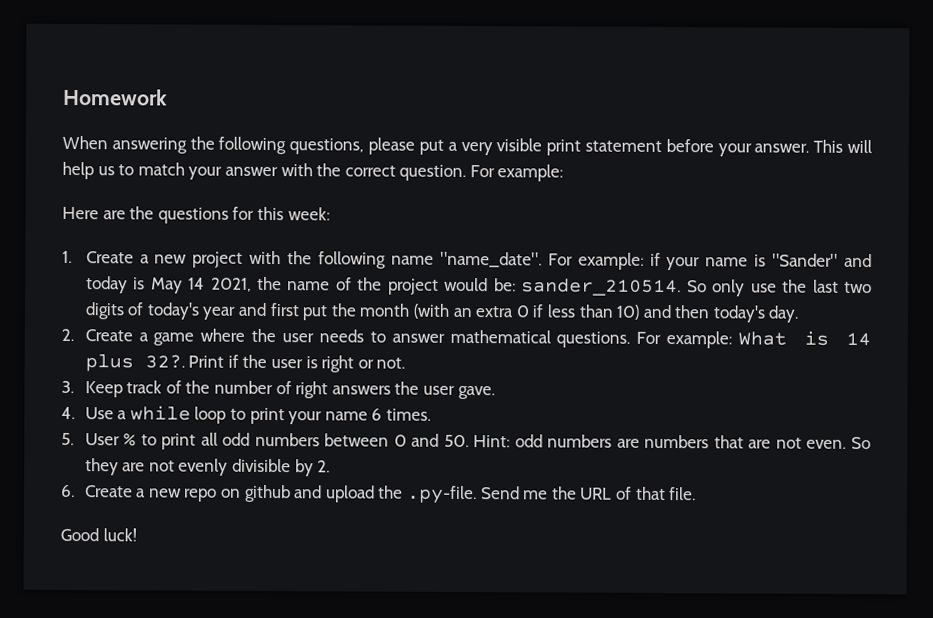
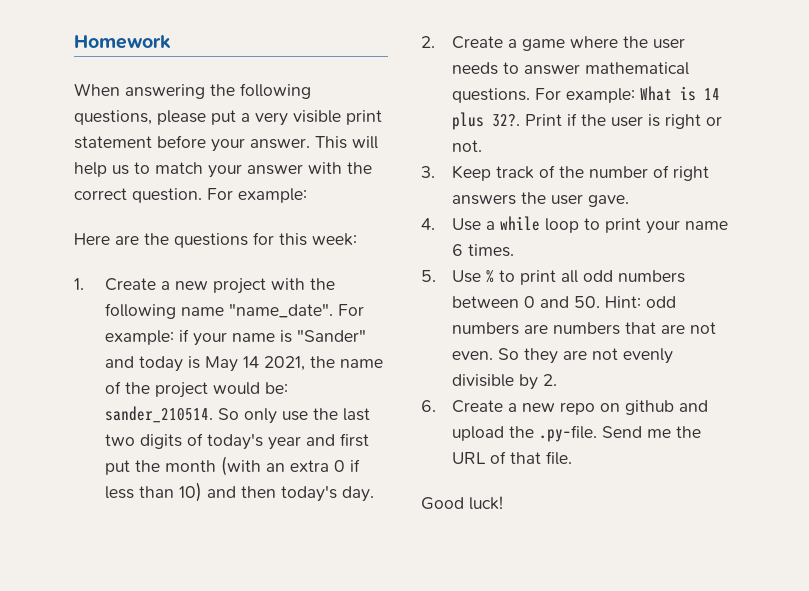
[84,433,120,446] User -> [451,270,481,283] Use

